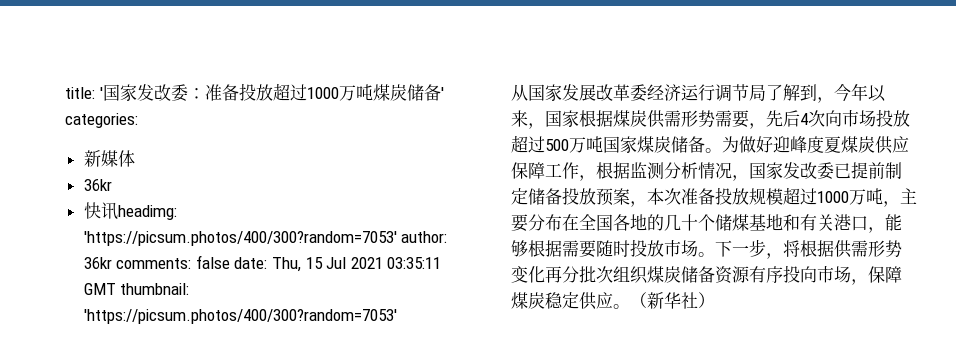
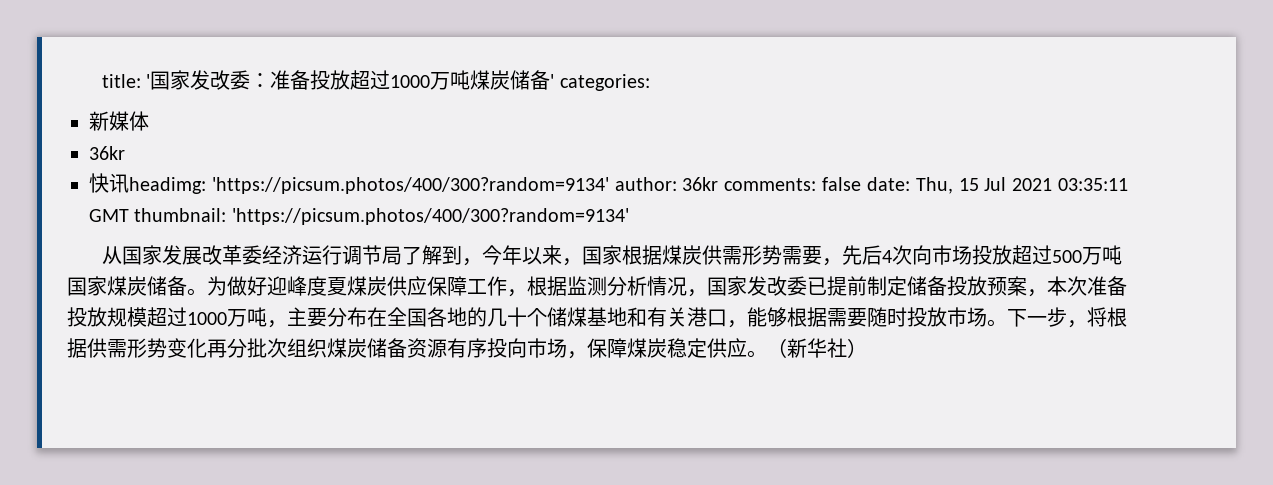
[83,231,397,246] 'https://picsum.photos/400/300?random=7053' -> [211,177,609,194] 'https://picsum.photos/400/300?random=9134'
[83,309,397,324] 'https://picsum.photos/400/300?random=7053' -> [231,208,629,225] 'https://picsum.photos/400/300?random=9134'

